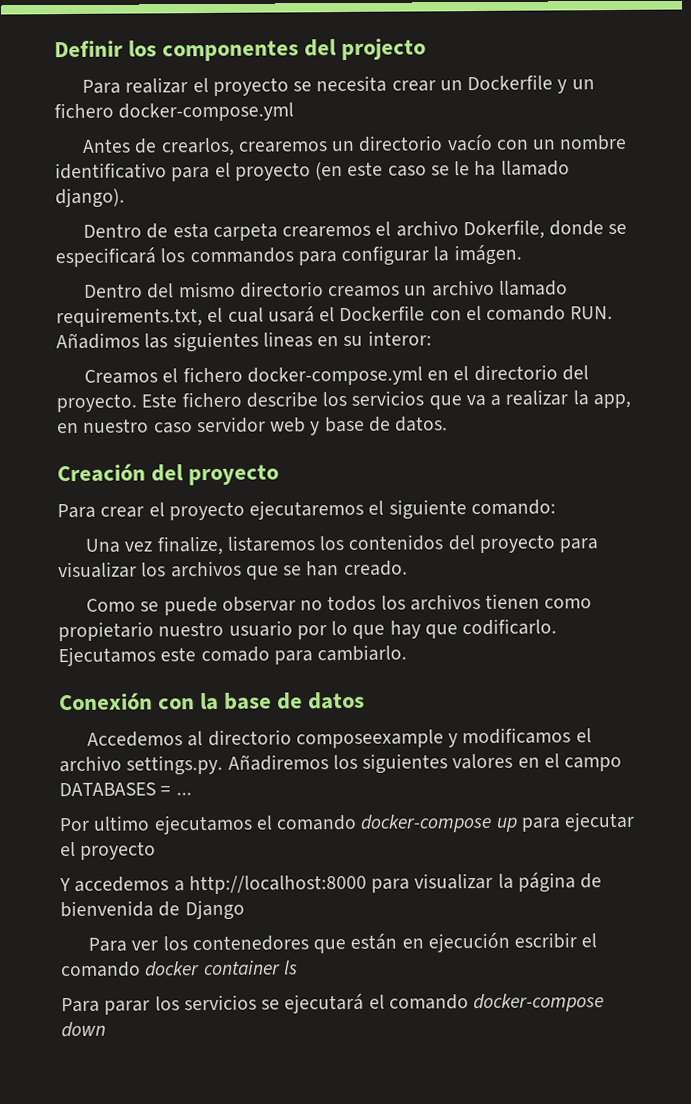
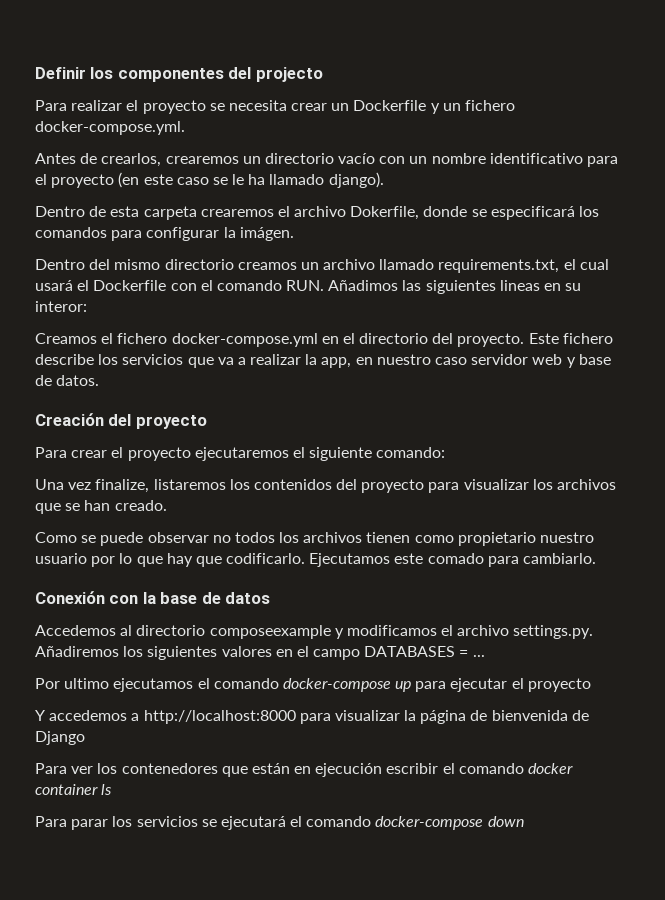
[118,102,295,122] docker-compose.yml -> [35,121,185,135] docker-compose.yml.
[189,247,294,264] commandos -> [35,227,107,238] comandos

